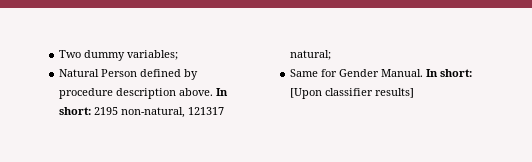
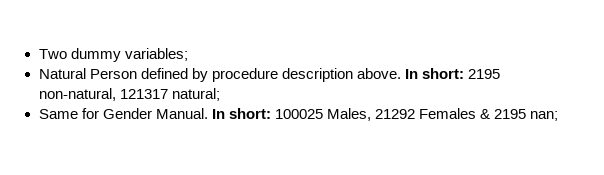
[290,88,415,99] [Upon classifier results] -> [274,108,559,121] 100025 Males, 21292 Females & 2195 nan;

